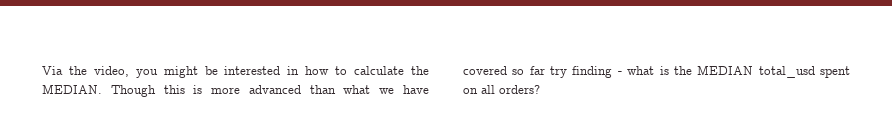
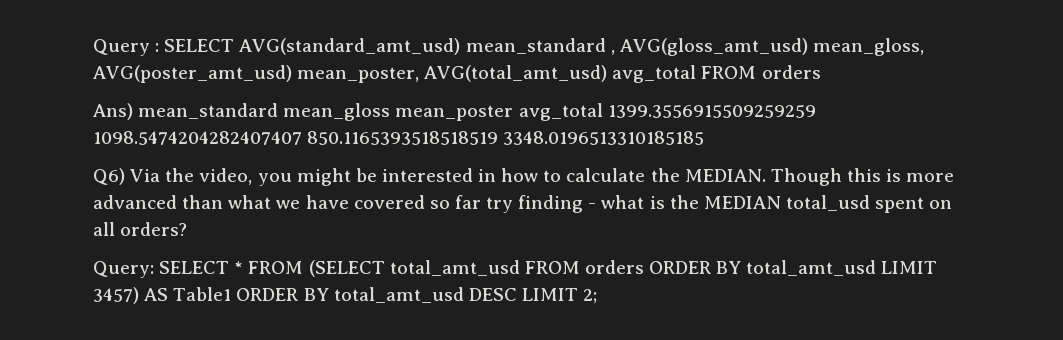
(42, 70) none -> [93,38,924,56] [93,65,821,83] [93,103,816,121] [93,131,705,145] [93,168,125,185] Query : SELECT AVG(standard_amt_usd) mean_standard , AVG(gloss_amt_usd) mean_gloss, AVG(poster_amt_usd) mean_poster, AVG(total_amt_usd) avg_total FROM orders // Ans) mean_standard mean_gloss mean_poster avg_total 1399.3556915509259259 1098.5474204282407407 850.1165393518518519 3348.0196513310185185 // Q6)
(540, 89) none -> [93,260,938,278] [93,287,598,304] // Query: SELECT * FROM (SELECT total_amt_usd FROM orders ORDER BY total_amt_usd LIMIT 3457) AS Table1 ORDER BY total_amt_usd DESC LIMIT 2;

